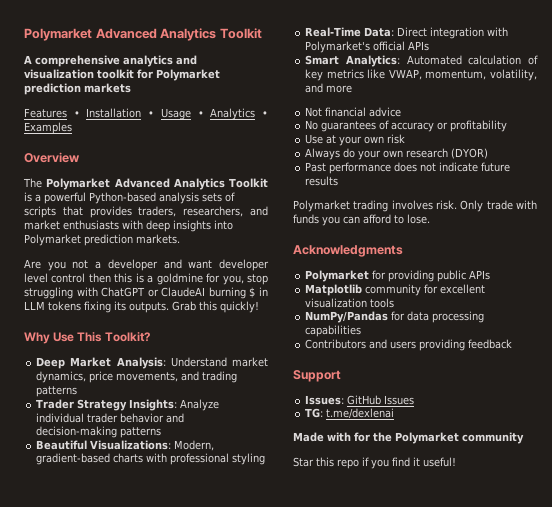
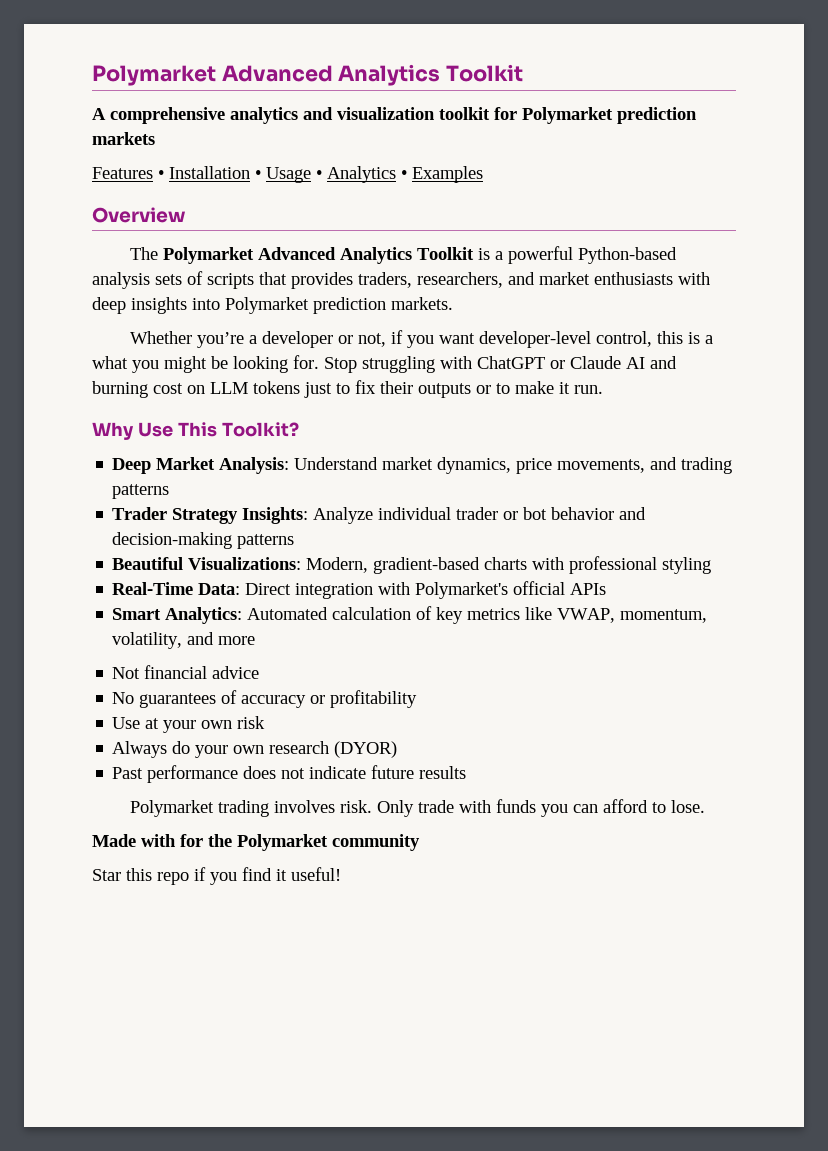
[24,259,269,271] [24,273,269,285] [24,287,269,299] [24,301,259,313] Are you not a developer and want developer level control then this is a goldmine for you, stop struggling with ChatGPT or ClaudeAI burning $ in LLM tokens fixing its outputs. Grab this quickly! -> [129,330,713,348] [92,355,677,373] [92,380,603,398] Whether you’re a developer or not, if you want developer-level control, this is a what you might be looking for. Stop struggling with ChatGPT or Claude AI and burning cost on LLM tokens just to fix their outputs or to make it run.
(119, 418) none -> [503,507,548,520] or bot
[293,245,403,257] [305,270,491,282] [305,284,486,296] [305,298,395,308] [305,311,485,323] [305,325,362,337] [305,339,513,351] [293,370,341,382] [305,395,415,405] [305,408,395,419] // Acknowledgments // Polymarket for providing public APIs // Matplotlib community for excellent visualization tools // NumPy/Pandas for data processing capabilities // Contributors and users providing feedback // Support // Issues: GitHub Issues // TG: t.me/dexlenai -> (705, 806) none

